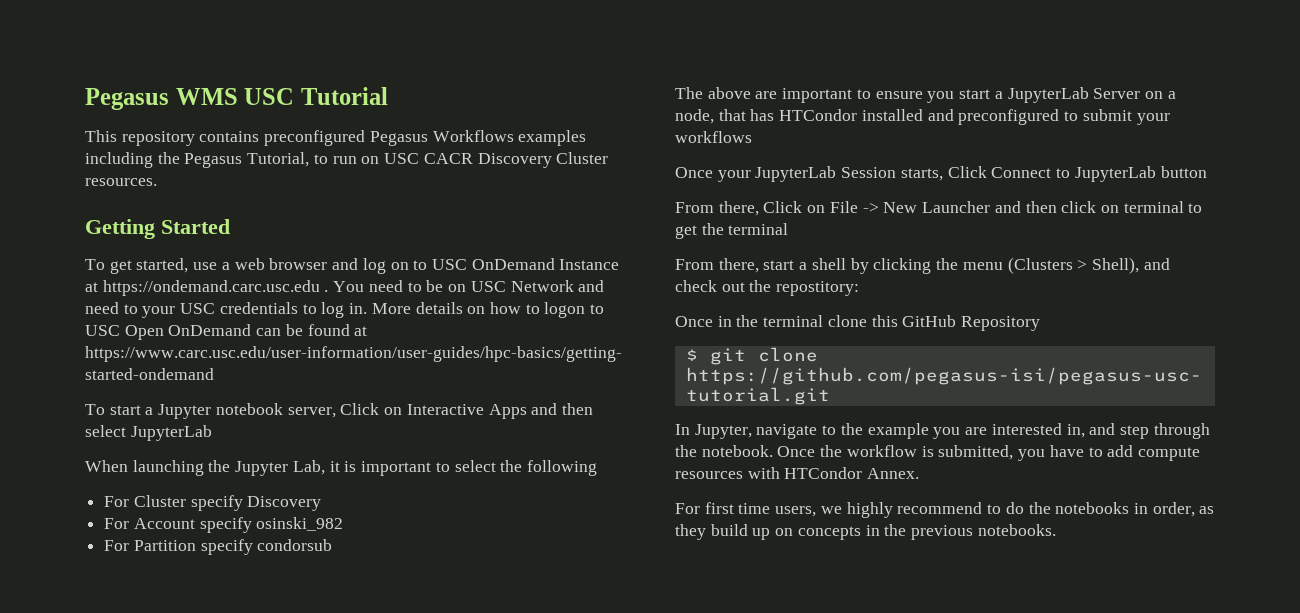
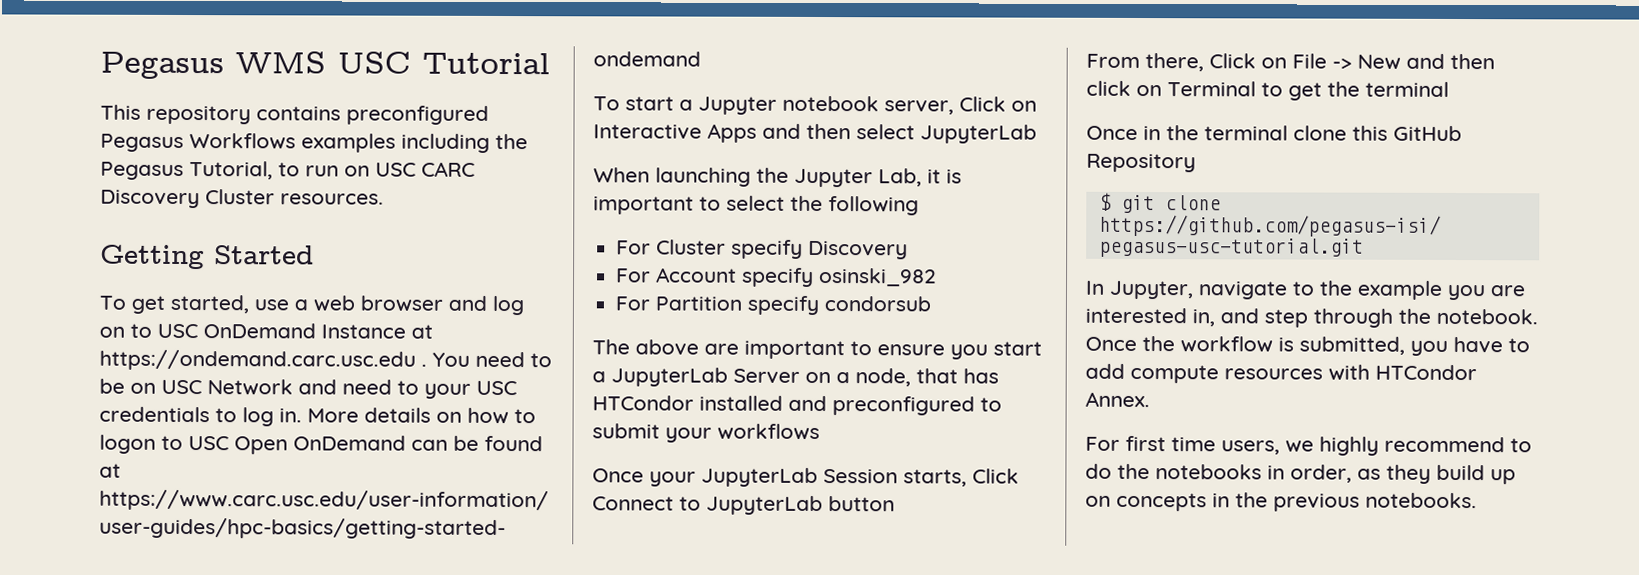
[423,153,473,164] CACR -> [421,161,475,177] CARC
[922,201,991,213] Launcher -> (1401, 62) none
[1123,201,1184,213] terminal -> [1167,81,1256,97] Terminal
[675,257,1170,274] [675,280,860,296] // From there, start a shell by clicking the menu (Clusters > Shell), and check out the repostitory: -> (1449, 89) none

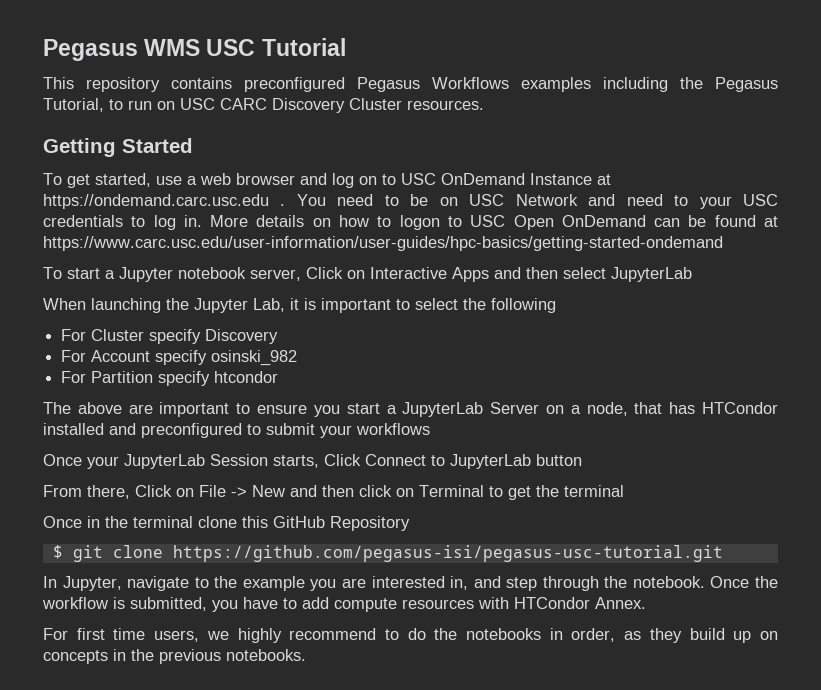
[824,296,932,312] condorsub -> [214,371,279,383] htcondor

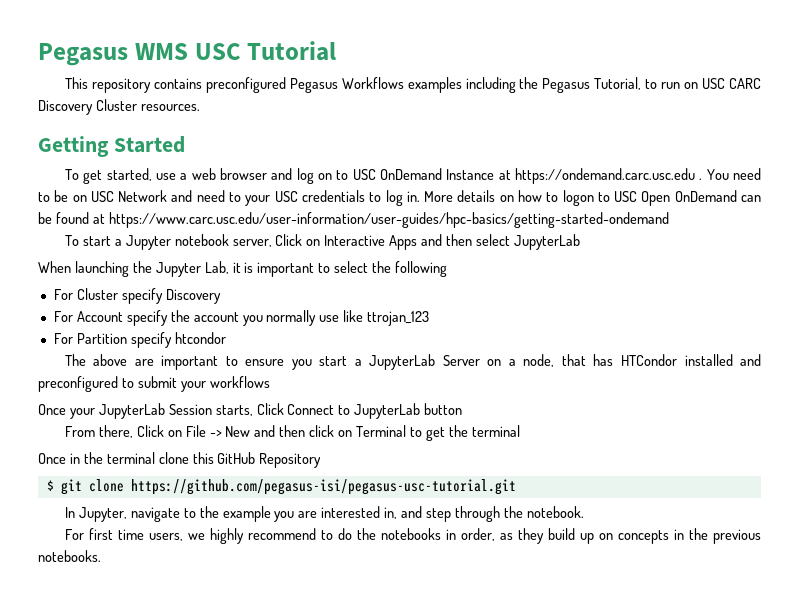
[211,350,298,366] osinski_982 -> [170,310,430,326] the account you normally use like ttrojan_123
[710,576,778,588] [42,597,646,612] Once the workflow is submitted, you have to add compute resources with HTCondor Annex. -> (584, 512) none

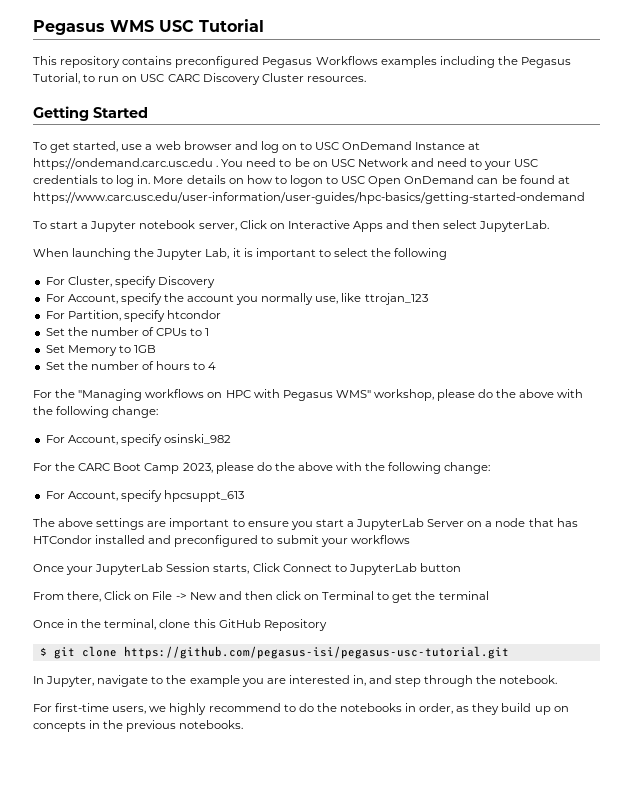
[513,234,580,250] JupyterLab -> [479,220,550,232] JupyterLab.
[76,288,118,300] Cluster -> [67,276,112,287] Cluster,
[76,311,123,322] Account -> [67,294,118,304] Account,
[319,315,340,322] use -> [315,296,339,304] use,
[76,333,127,344] Partition -> [67,310,121,321] Partition,
(226, 338) none -> [45,327,210,336] [45,345,156,356] [45,361,217,370] [33,389,584,401] [33,406,159,418] [45,434,231,446] [33,462,491,474] [45,490,244,502] // Set the number of CPUs to 1 // Set Memory to 1GB // Set the number of hours to 4 // For the "Managing workflows on HPC with Pegasus WMS" workshop, please do the above with the following change: // For Account, specify osinski_982 // For the CARC Boot Camp 2023, please do the above with the following change: // For Account, specify hpcsuppt_613
(128, 360) none -> [96,518,145,530] settings
[523,354,555,367] node, -> [495,518,526,527] node
[106,452,155,464] terminal -> [104,619,157,630] terminal,
[88,528,144,540] first time -> [55,703,110,712] first-time

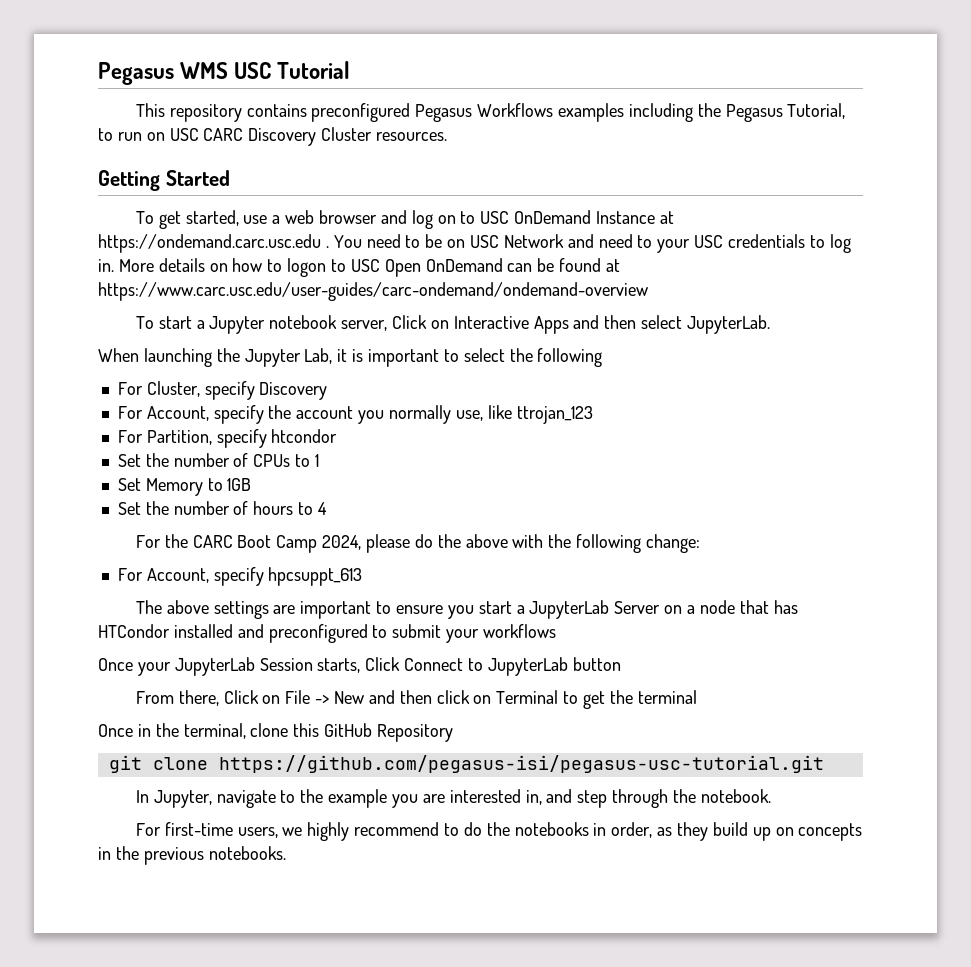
[33,192,585,204] https://www.carc.usc.edu/user-information/user-guides/hpc-basics/getting-started-ondemand -> [98,282,648,301] https://www.carc.usc.edu/user-guides/carc-ondemand/ondemand-overview
[33,389,584,401] [33,406,159,418] [45,434,231,446] // For the "Managing workflows on HPC with Pegasus WMS" workshop, please do the above with the following change: // For Account, specify osinski_982 -> (327, 508) none
[182,463,213,473] 2023, -> [322,535,362,550] 2024,
[39,647,47,656] $ -> (454, 733) none

